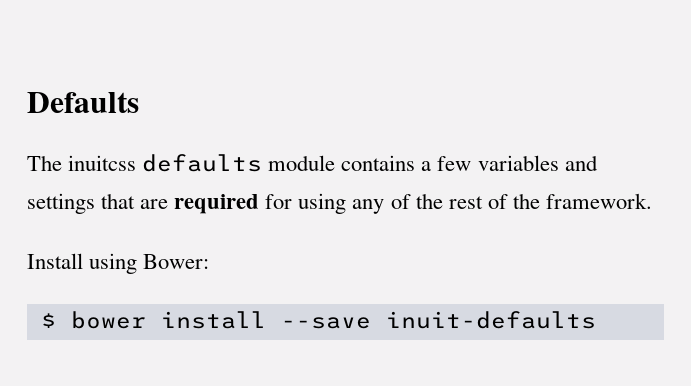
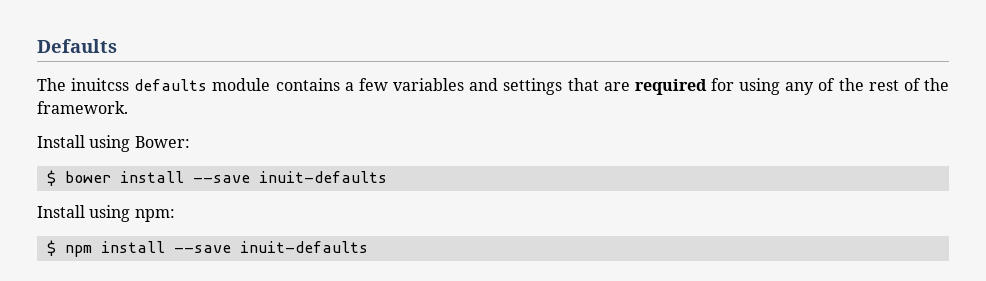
(596, 320) none -> [37,205,175,222] [46,240,368,257] // Install using npm: // $ npm install --save inuit-defaults

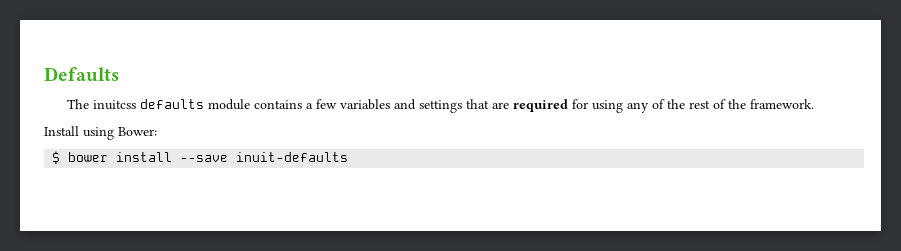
[37,205,175,222] [46,240,368,257] // Install using npm: // $ npm install --save inuit-defaults -> (349, 157) none

